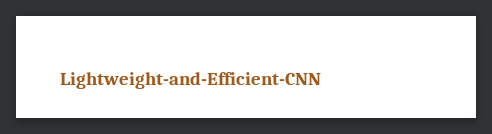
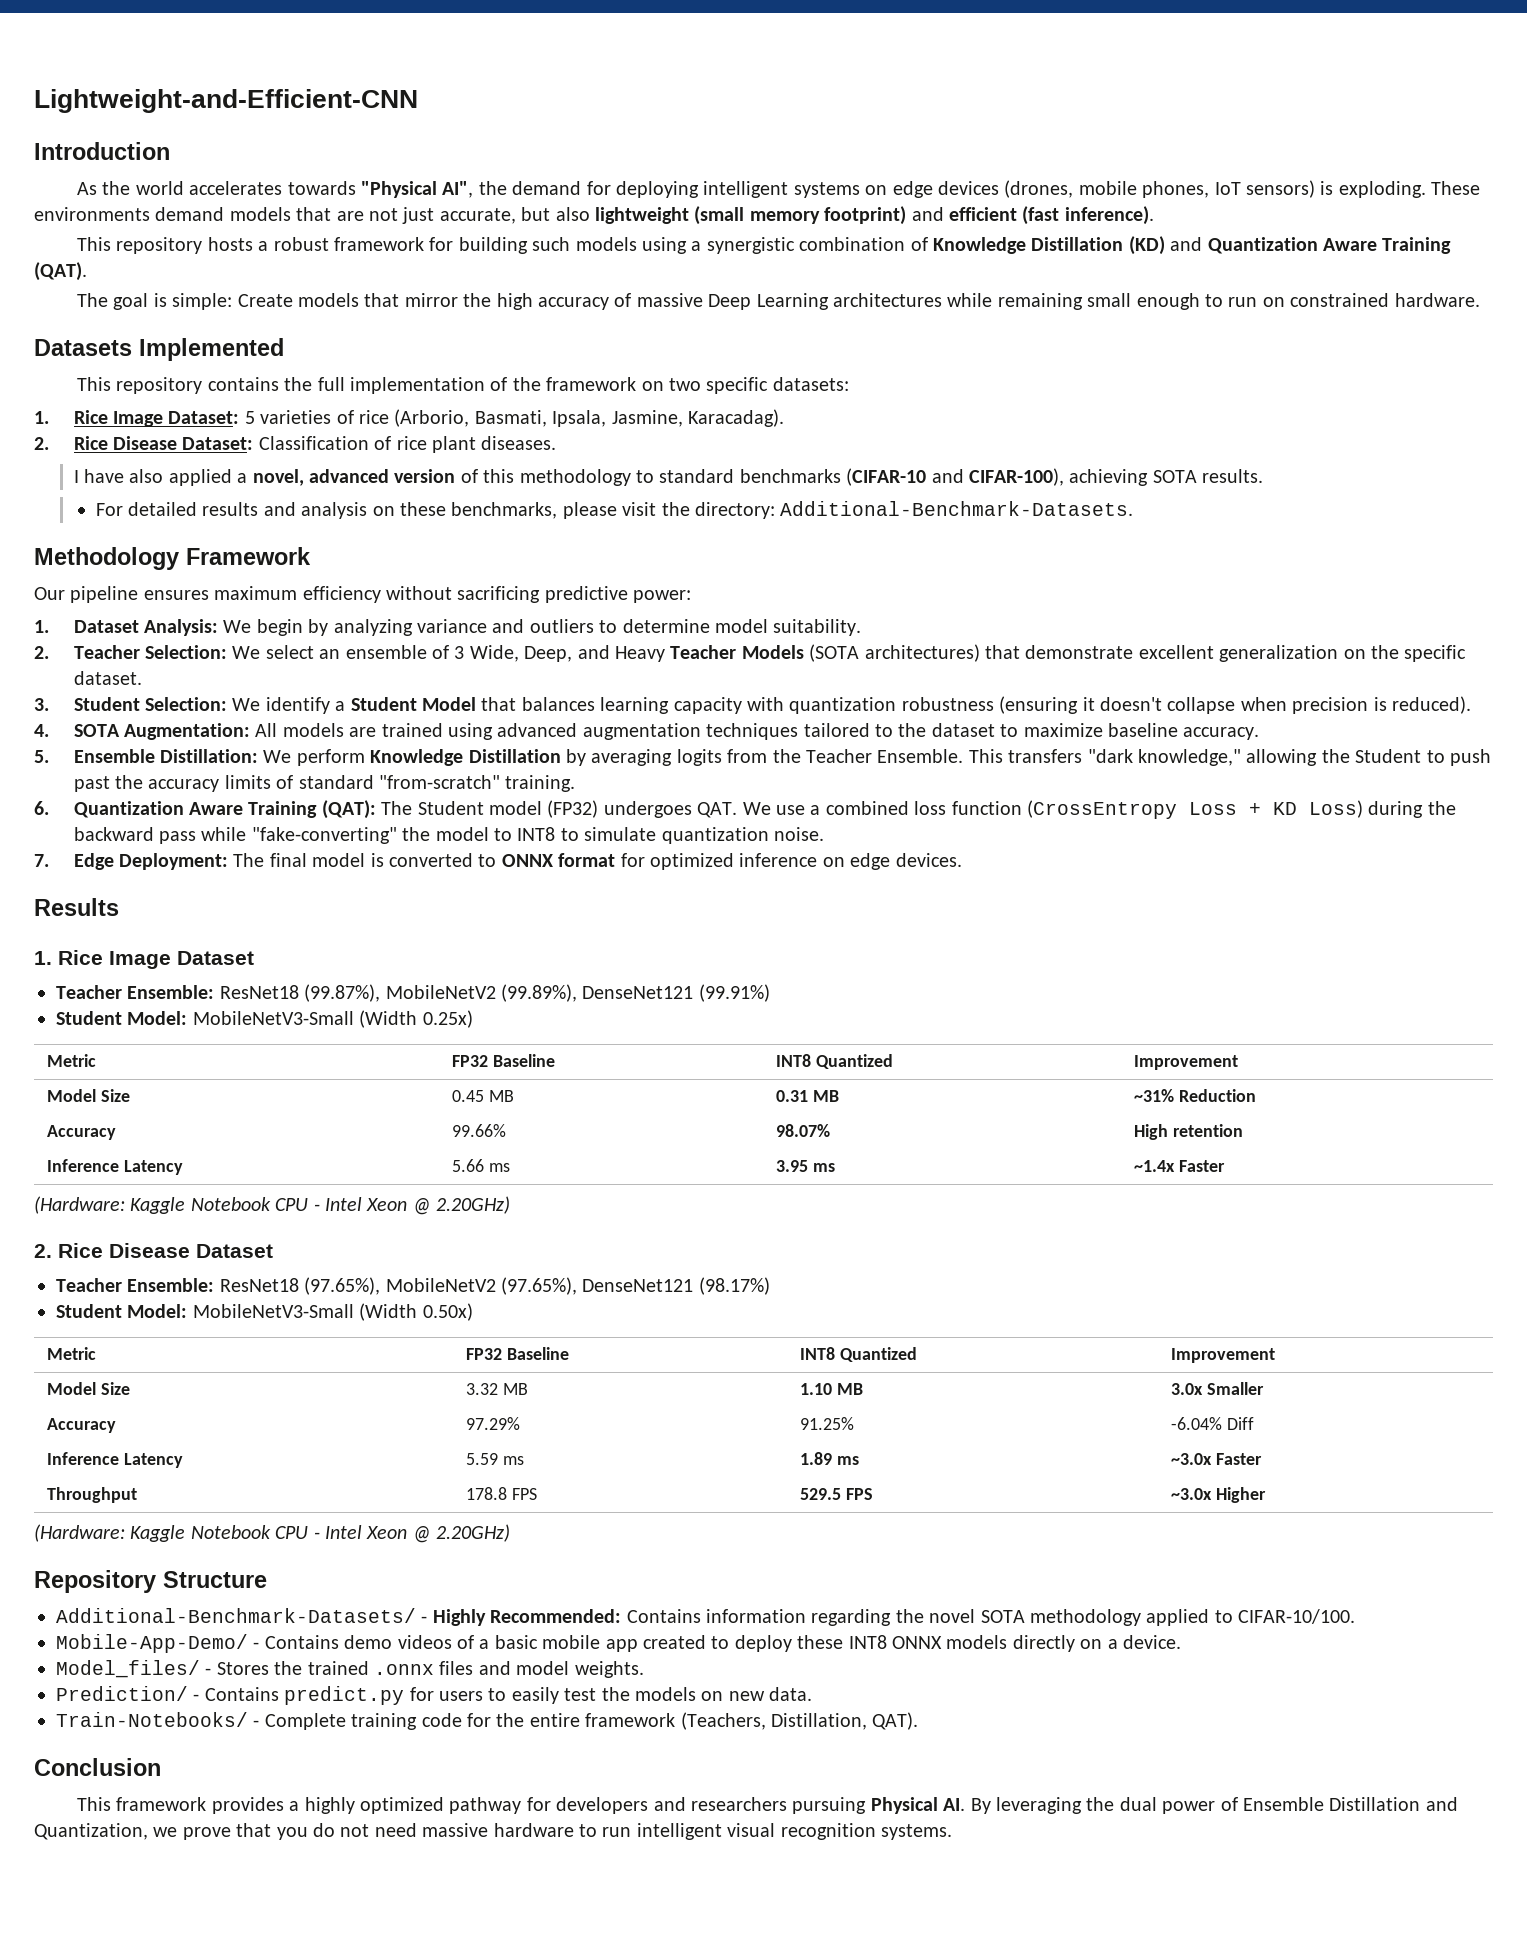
(321, 80) none -> [34,142,170,160] [76,180,1481,198] [34,206,1154,225] [76,236,1452,255] [34,262,87,281] [76,293,1480,310] [34,338,284,361] [76,377,849,394] [34,409,784,427] [34,436,557,453] [73,468,1264,486] [95,501,1134,519] [34,547,311,570] [34,586,692,603] [34,619,862,636] [34,644,1467,662] [73,671,142,685] [34,696,1471,714] [34,723,1260,740] [34,749,1491,766] [73,775,576,792] [34,800,1456,819] [73,827,824,844] [34,853,962,870] [34,898,119,916] [34,950,254,969] [56,984,770,1002] [56,1010,473,1028] [46,1054,96,1067] [451,1054,555,1067] [775,1054,893,1069] [1133,1055,1238,1070] [46,1089,130,1102] [451,1090,514,1102] [775,1090,839,1102] [1133,1089,1256,1102] [46,1125,116,1140] [451,1124,506,1137] [775,1124,830,1137] [1133,1124,1243,1140] [46,1159,183,1175] [451,1159,510,1172] [775,1160,835,1172] [1133,1160,1225,1172] [34,1196,511,1215] [34,1243,273,1258] [56,1277,770,1295] [56,1303,473,1321] [46,1347,96,1360] [465,1347,569,1360] [799,1347,917,1362] [1170,1348,1275,1363] [46,1382,130,1395] [465,1383,528,1395] [799,1383,863,1395] [1170,1382,1264,1395] [46,1418,116,1433] [465,1417,520,1430] [799,1417,854,1430] [1170,1417,1254,1430] [46,1452,183,1468] [465,1453,524,1465] [799,1452,859,1465] [1170,1453,1262,1465] [46,1487,137,1503] [465,1487,537,1500] [799,1488,873,1500] [1170,1487,1266,1503] [34,1524,511,1543] [34,1570,267,1593] [56,1608,1356,1626] [56,1634,1181,1653] [56,1660,644,1678] [56,1686,813,1705] [56,1712,919,1730] [34,1758,161,1776] [76,1797,1458,1814] [34,1823,952,1840] // Introduction // As the world accelerates towards "Physical AI", the demand for deploying intelligent systems on edge devices (drones, mobile phones, IoT sensors) is exploding. These environments demand models that are not just accurate, but also lightweight (small memory footprint) and efficient (fast inference). // This repository hosts a robust framework for building such models using a synergistic combination of Knowledge Distillation (KD) and Quantization Aware Training (QAT). // The goal is simple: Create models that mirror the high accuracy of massive Deep Learning architectures while remaining small enough to run on constrained hardware. // Datasets Implemented // This repository contains the full implementation of the framework on two specific datasets: // 1. Rice Image Dataset: 5 varieties of rice (Arborio, Basmati, Ipsala, Jasmine, Karacadag). // 2. Rice Disease Dataset: Classification of rice plant diseases. // I have also applied a novel, advanced version of this methodology to standard benchmarks (CIFAR-10 and CIFAR-100), achieving SOTA results. // For detailed results and analysis on these benchmarks, please visit the directory: Additional-Benchmark-Datasets. // Methodology Framework // Our pipeline ensures maximum efficiency without sacrificing predictive power: // 1. Dataset Analysis: We begin by analyzing variance and outliers to determine model suitability. // 2. Teacher Selection: We select an ensemble of 3 Wide, Deep, and Heavy Teacher Models (SOTA architectures) that demonstrate excellent generalization on the specific dataset. // 3. Student Selection: We identify a Student Model that balances learning capacity with quantization robustness (ensuring it doesn't collapse when precision is reduced). // 4. SOTA Augmentation: All models are trained using advanced augmentation techniques tailored to the dataset to maximize baseline accuracy. // 5. Ensemble Distillation: We perform Knowledge Distillation by averaging logits from the Teacher Ensemble. This transfers "dark knowledge," allowing the Student to push past the accuracy limits of standard "from-scratch" training. // 6. Quantization Aware Training (QAT): The Student model (FP32) undergoes QAT. We use a combined loss function (CrossEntropy Loss + KD Loss) during the backward pass while "fake-converting" the model to INT8 to simulate quantization noise. // 7. Edge Deployment: The final model is converted to ONNX format for optimized inference on edge devices. // Results // 1. Rice Image Dataset // Teacher Ensemble: ResNet18 (99.87%), MobileNetV2 (99.89%), DenseNet121 (99.91%) // Student Model: MobileNetV3-Small (Width 0.25x) // Metric | FP32 Baseline | INT8 Quantized | Improvement // Model Size | 0.45 MB | 0.31 MB | ~31% Reduction // Accuracy | 99.66% | 98.07% | High retention // Inference Latency | 5.66 ms | 3.95 ms | ~1.4x Faster // (Hardware: Kaggle Notebook CPU - Intel Xeon @ 2.20GHz) // 2. Rice Disease Dataset // Teacher Ensemble: ResNet18 (97.65%), MobileNetV2 (97.65%), DenseNet121 (98.17%) // Student Model: MobileNetV3-Small (Width 0.50x) // Metric | FP32 Baseline | INT8 Quantized | Improvement // Model Size | 3.32 MB | 1.10 MB | 3.0x Smaller // Accuracy | 97.29% | 91.25% | -6.04% Diff // Inference Latency | 5.59 ms | 1.89 ms | ~3.0x Faster // Throughput | 178.8 FPS | 529.5 FPS | ~3.0x Higher // (Hardware: Kaggle Notebook CPU - Intel Xeon @ 2.20GHz) // Repository Structure // Additional-Benchmark-Datasets/ - Highly Recommended: Contains information regarding the novel SOTA methodology applied to CIFAR-10/100. // Mobile-App-Demo/ - Contains demo videos of a basic mobile app created to deploy these INT8 ONNX models directly on a device. // Model_files/ - Stores the trained .onnx files and model weights. // Prediction/ - Contains predict.py for users to easily test the models on new data. // Train-Notebooks/ - Complete training code for the entire framework (Teachers, Distillation, QAT). // Conclusion // This framework provides a highly optimized pathway for developers and researchers pursuing Physical AI. By leveraging the dual power of Ensemble Distillation and Quantization, we prove that you do not need massive hardware to run intelligent visual recognition systems.

